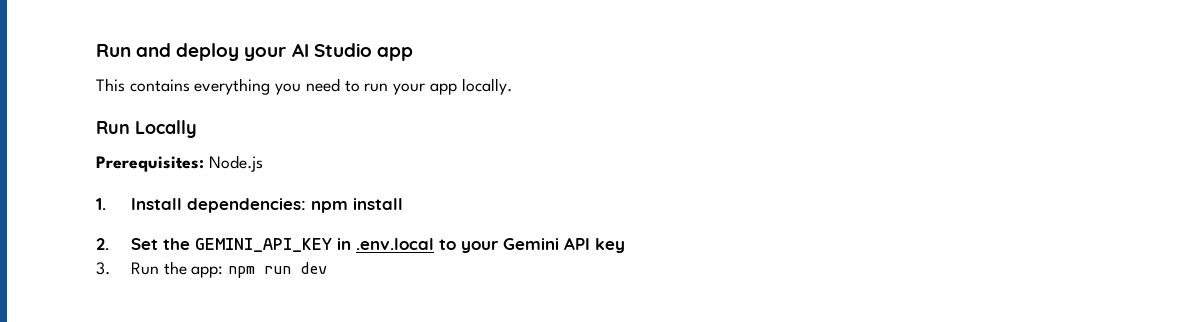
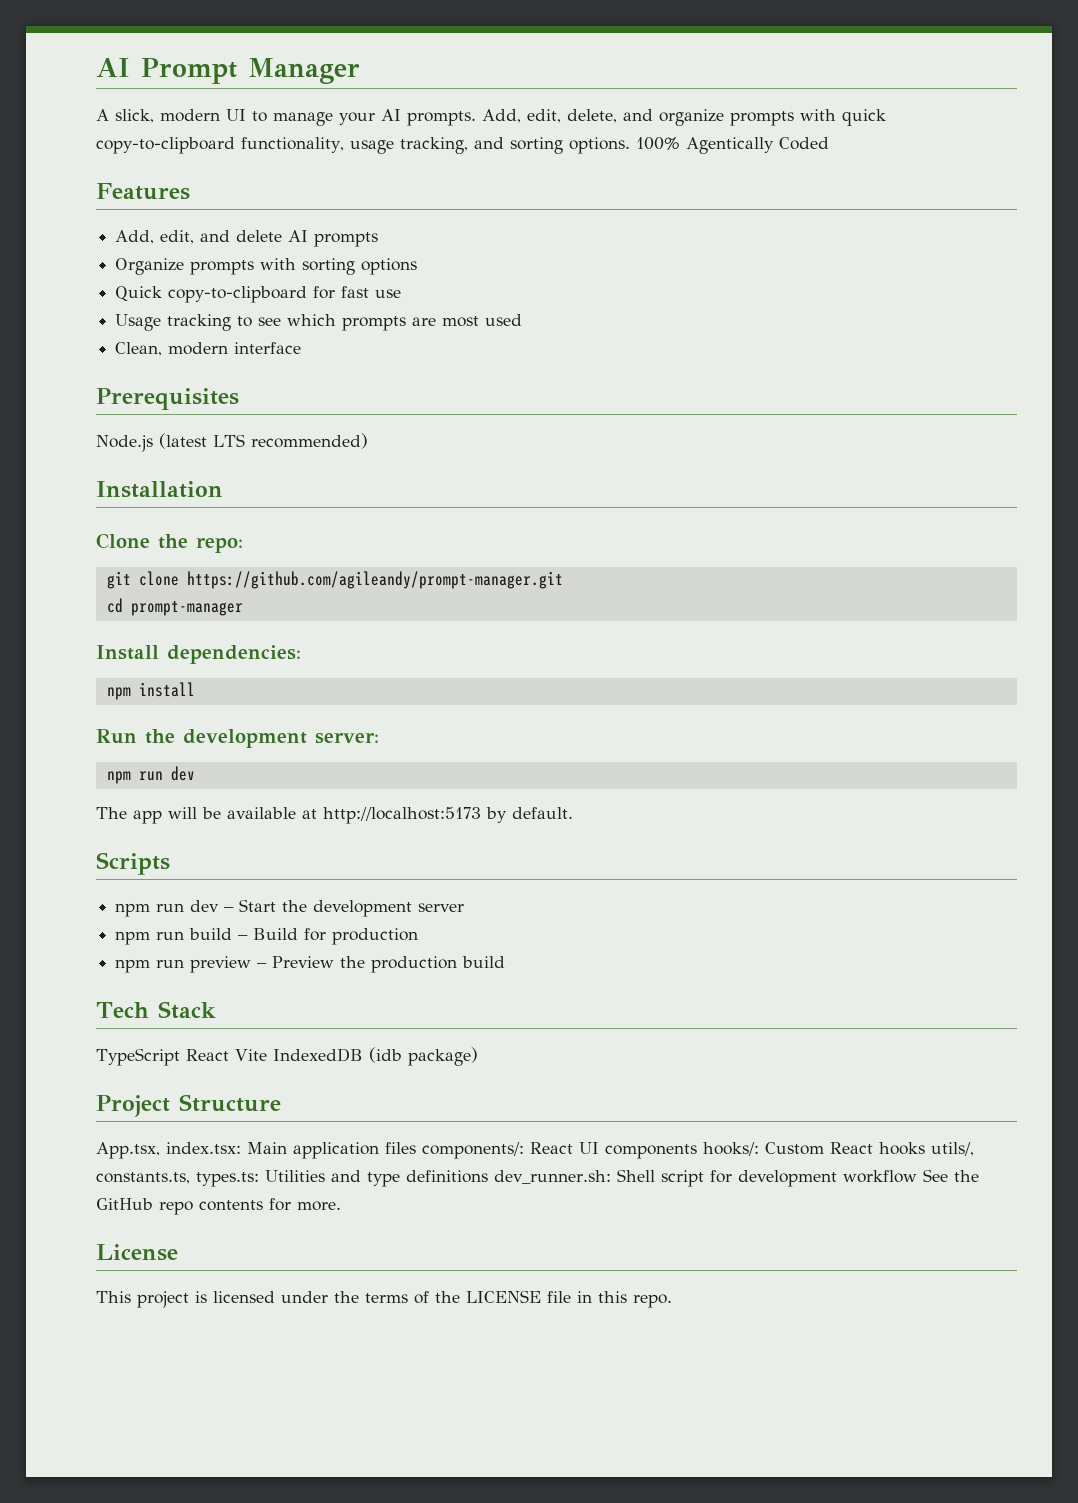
[96,43,413,61] [96,78,512,95] [96,120,197,138] [96,155,263,172] [96,198,106,210] Run and deploy your AI Studio app // This contains everything you need to run your app locally. // Run Locally // Prerequisites: Node.js // 1. -> [96,58,360,84] [96,109,886,126] [96,137,829,154] [96,183,190,200] [115,230,379,247] [115,258,418,275] [115,286,402,303] [115,314,523,331] [115,342,302,356] [96,388,239,410] [96,433,368,452] [96,481,223,498] [96,533,243,553] [106,571,563,589] [106,598,243,616] AI Prompt Manager // A slick, modern UI to manage your AI prompts. Add, edit, delete, and organize prompts with quick copy-to-clipboard functionality, usage tracking, and sorting options. 100% Agentically Coded // Features // Add, edit, and delete AI prompts // Organize prompts with sorting options // Quick copy-to-clipboard for fast use // Usage tracking to see which prompts are most used // Clean, modern interface // Prerequisites // Node.js (latest LTS recommended) // Installation // Clone the repo: // git clone https://github.com/agileandy/prompt-manager.git // cd prompt-manager //
(306, 205) none -> (301, 654) //
[96,237,625,253] [96,261,328,278] 2. Set the GEMINI_API_KEY in .env.local to your Gemini API key // 3. Run the app: npm run dev -> [96,729,379,748] [106,766,195,784] [96,807,573,824] [96,852,170,875] [115,899,465,917] [115,928,419,945] [115,956,506,973] [96,1001,216,1019] [96,1047,478,1066] [96,1094,281,1117] [96,1142,974,1159] [96,1169,979,1187] [96,1198,341,1215] [96,1244,178,1261] [96,1290,672,1308] Run the development server: // npm run dev // The app will be available at http://localhost:5173 by default. // Scripts // npm run dev – Start the development server // npm run build – Build for production // npm run preview – Preview the production build // Tech Stack // TypeScript React Vite IndexedDB (idb package) // Project Structure // App.tsx, index.tsx: Main application files components/: React UI components hooks/: Custom React hooks utils/, constants.ts, types.ts: Utilities and type definitions dev_runner.sh: Shell script for development workflow See the GitHub repo contents for more. // License // This project is licensed under the terms of the LICENSE file in this repo.

